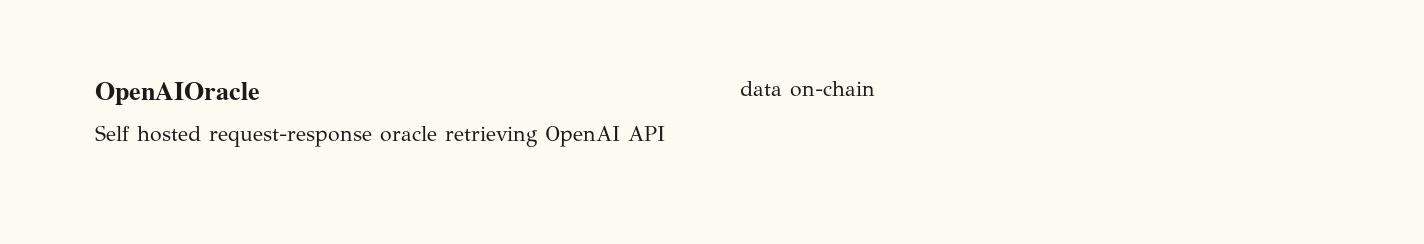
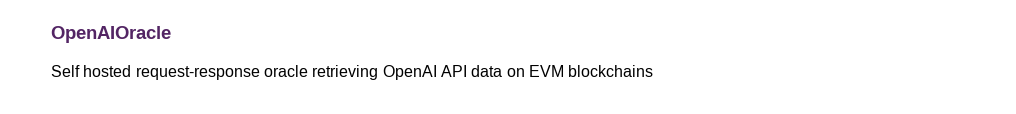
[790,81,875,97] on-chain -> [506,65,654,77] on EVM blockchains

